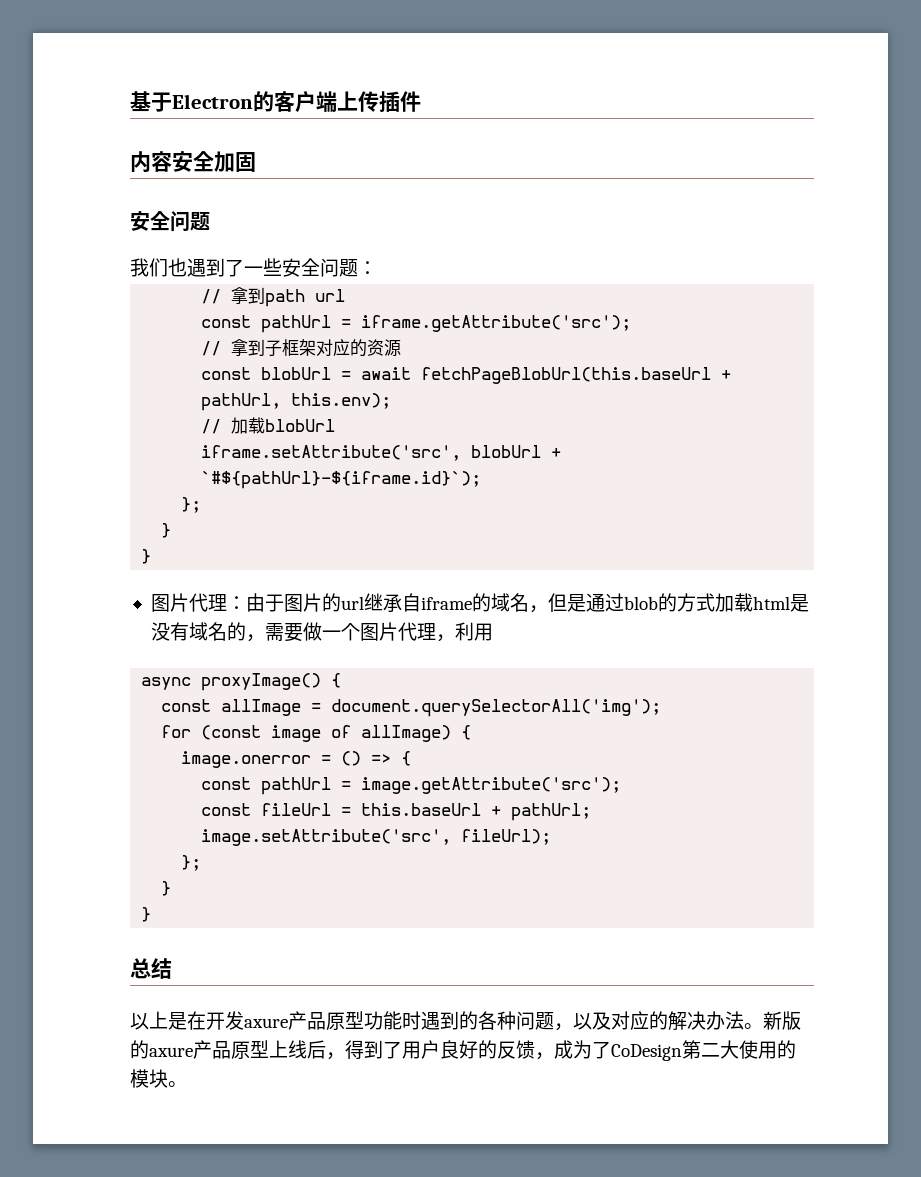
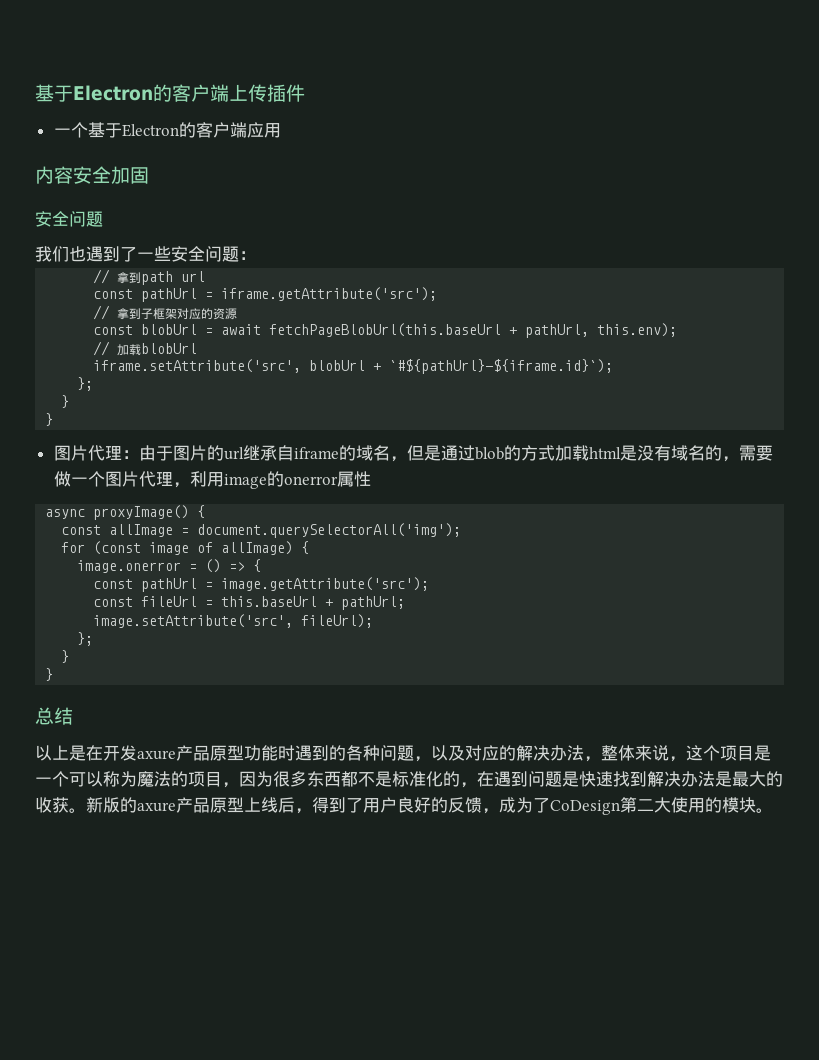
(421, 101) none -> [53,122,281,138] // 一个基于Electron的客户端应用
(493, 632) none -> [223,471,371,489] image的onerror属性
(744, 1020) none -> [584,745,771,762] [35,771,783,788] [35,797,69,813] ，整体来说，这个项目是一个可以称为魔法的项目，因为很多东西都不是标准化的，在遇到问题是快速找到解决办法是最大的收获

